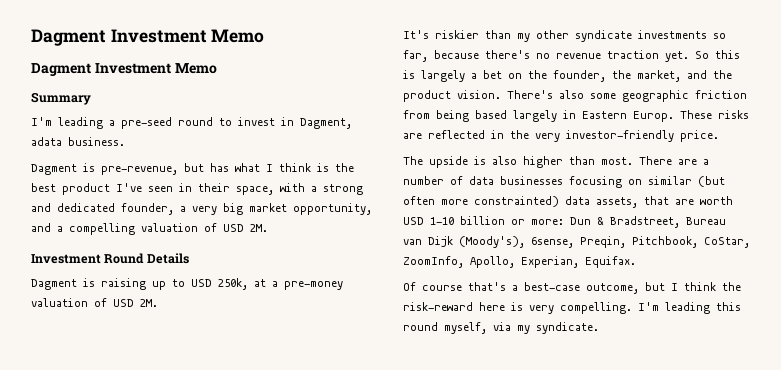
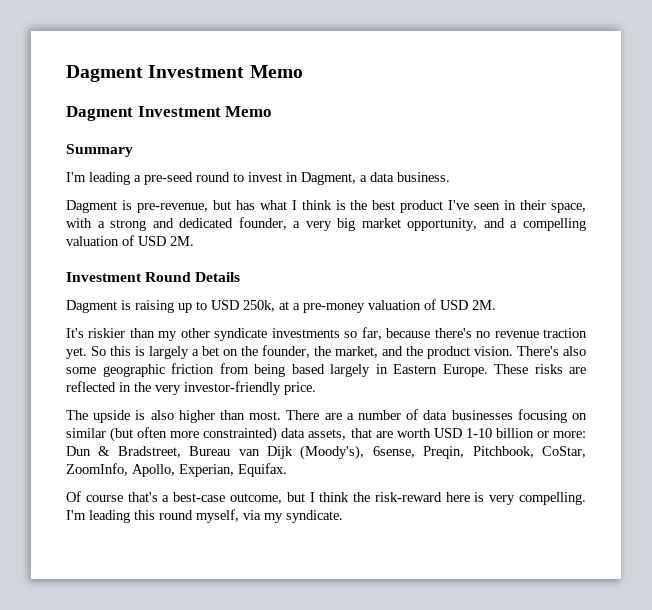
[31,137,62,146] adata -> [360,172,394,182] a data
[633,111,674,122] Europ. -> [442,364,488,377] Europe.

